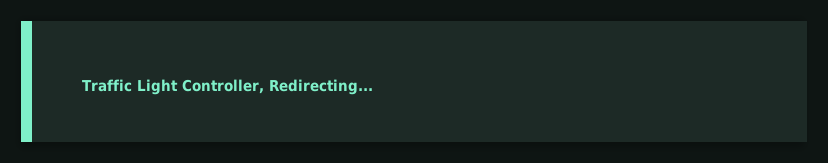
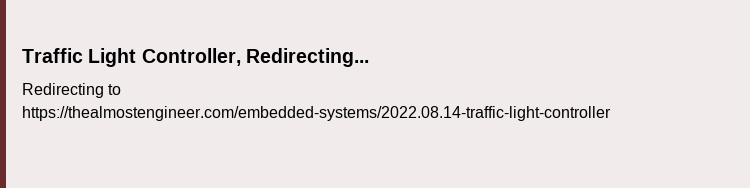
(373, 87) none -> [22,83,122,98] [22,106,611,121] // Redirecting to https://thealmostengineer.com/embedded-systems/2022.08.14-traffic-light-controller

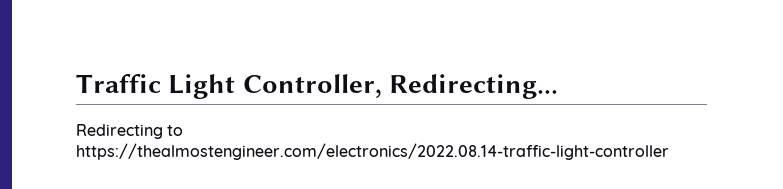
[22,106,611,121] https://thealmostengineer.com/embedded-systems/2022.08.14-traffic-light-controller -> [76,143,669,160] https://thealmostengineer.com/electronics/2022.08.14-traffic-light-controller

